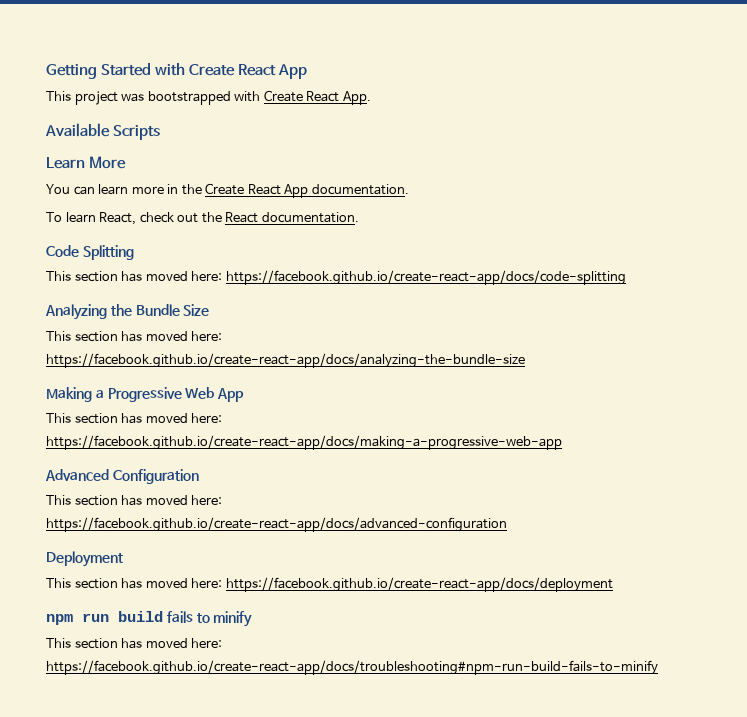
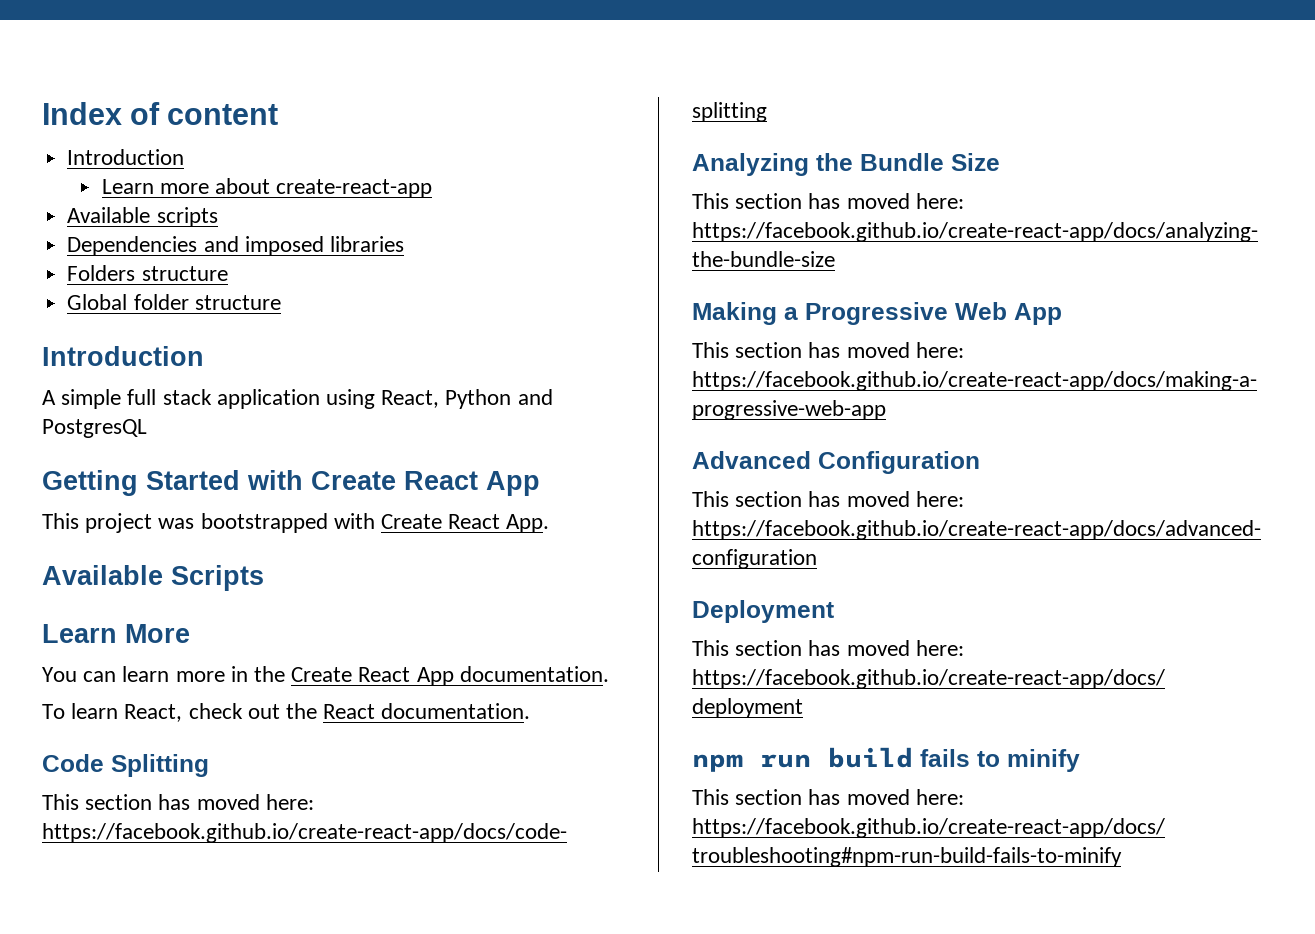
(46, 71) none -> [42,102,279,125] [67,149,185,165] [101,178,433,198] [67,207,218,227] [67,236,404,256] [67,265,228,281] [67,294,281,310] [42,346,204,366] [42,389,553,409] [42,419,147,438] Index of content // Introduction // Learn more about create-react-app // Available scripts // Dependencies and imposed libraries // Folders structure // Global folder structure // Introduction // A simple full stack application using React, Python and PostgresQL //

